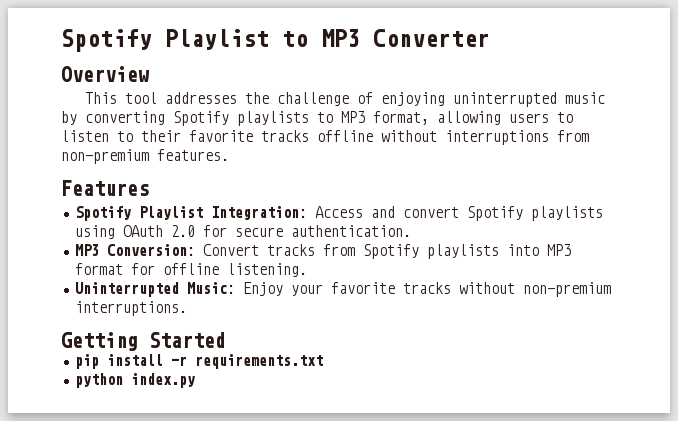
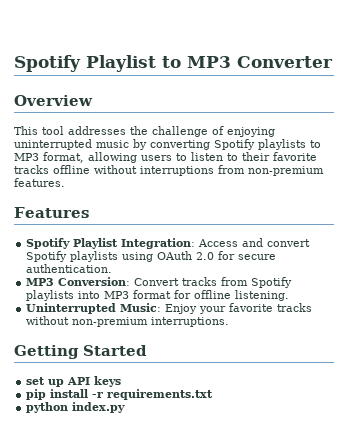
(226, 340) none -> [26,376,122,387] // set up API keys

